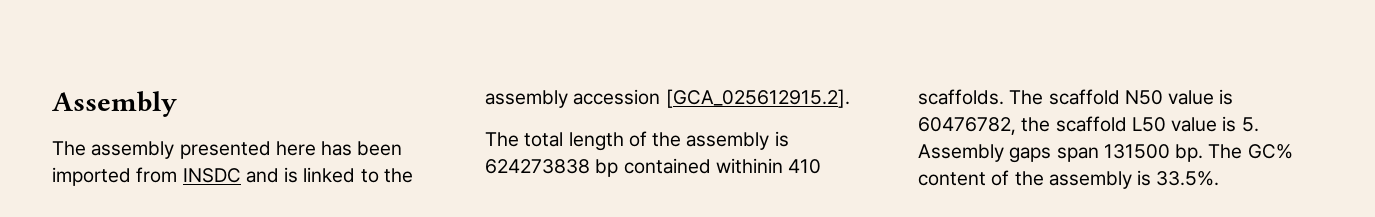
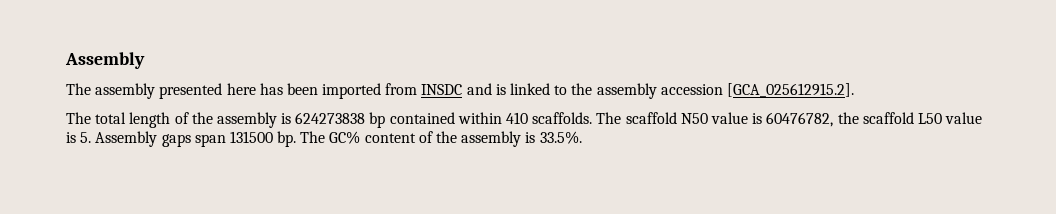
[715,158,783,174] withinin -> [457,112,502,124] within

